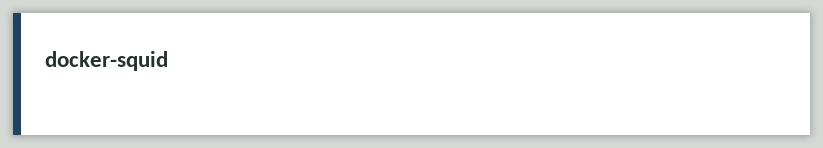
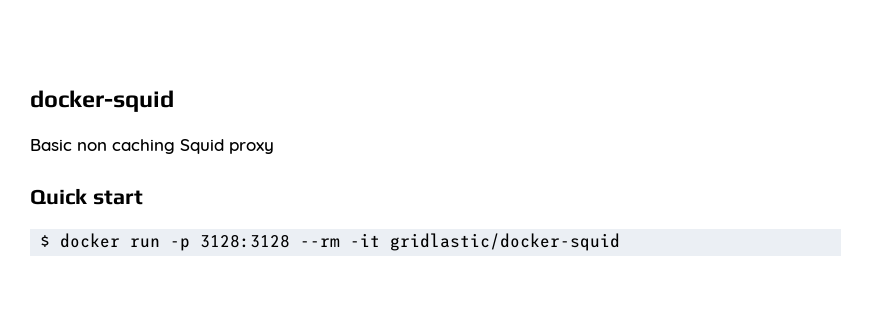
(168, 61) none -> [30,139,274,154] [30,188,143,205] [40,233,621,251] // Basic non caching Squid proxy // Quick start // $ docker run -p 3128:3128 --rm -it gridlastic/docker-squid

